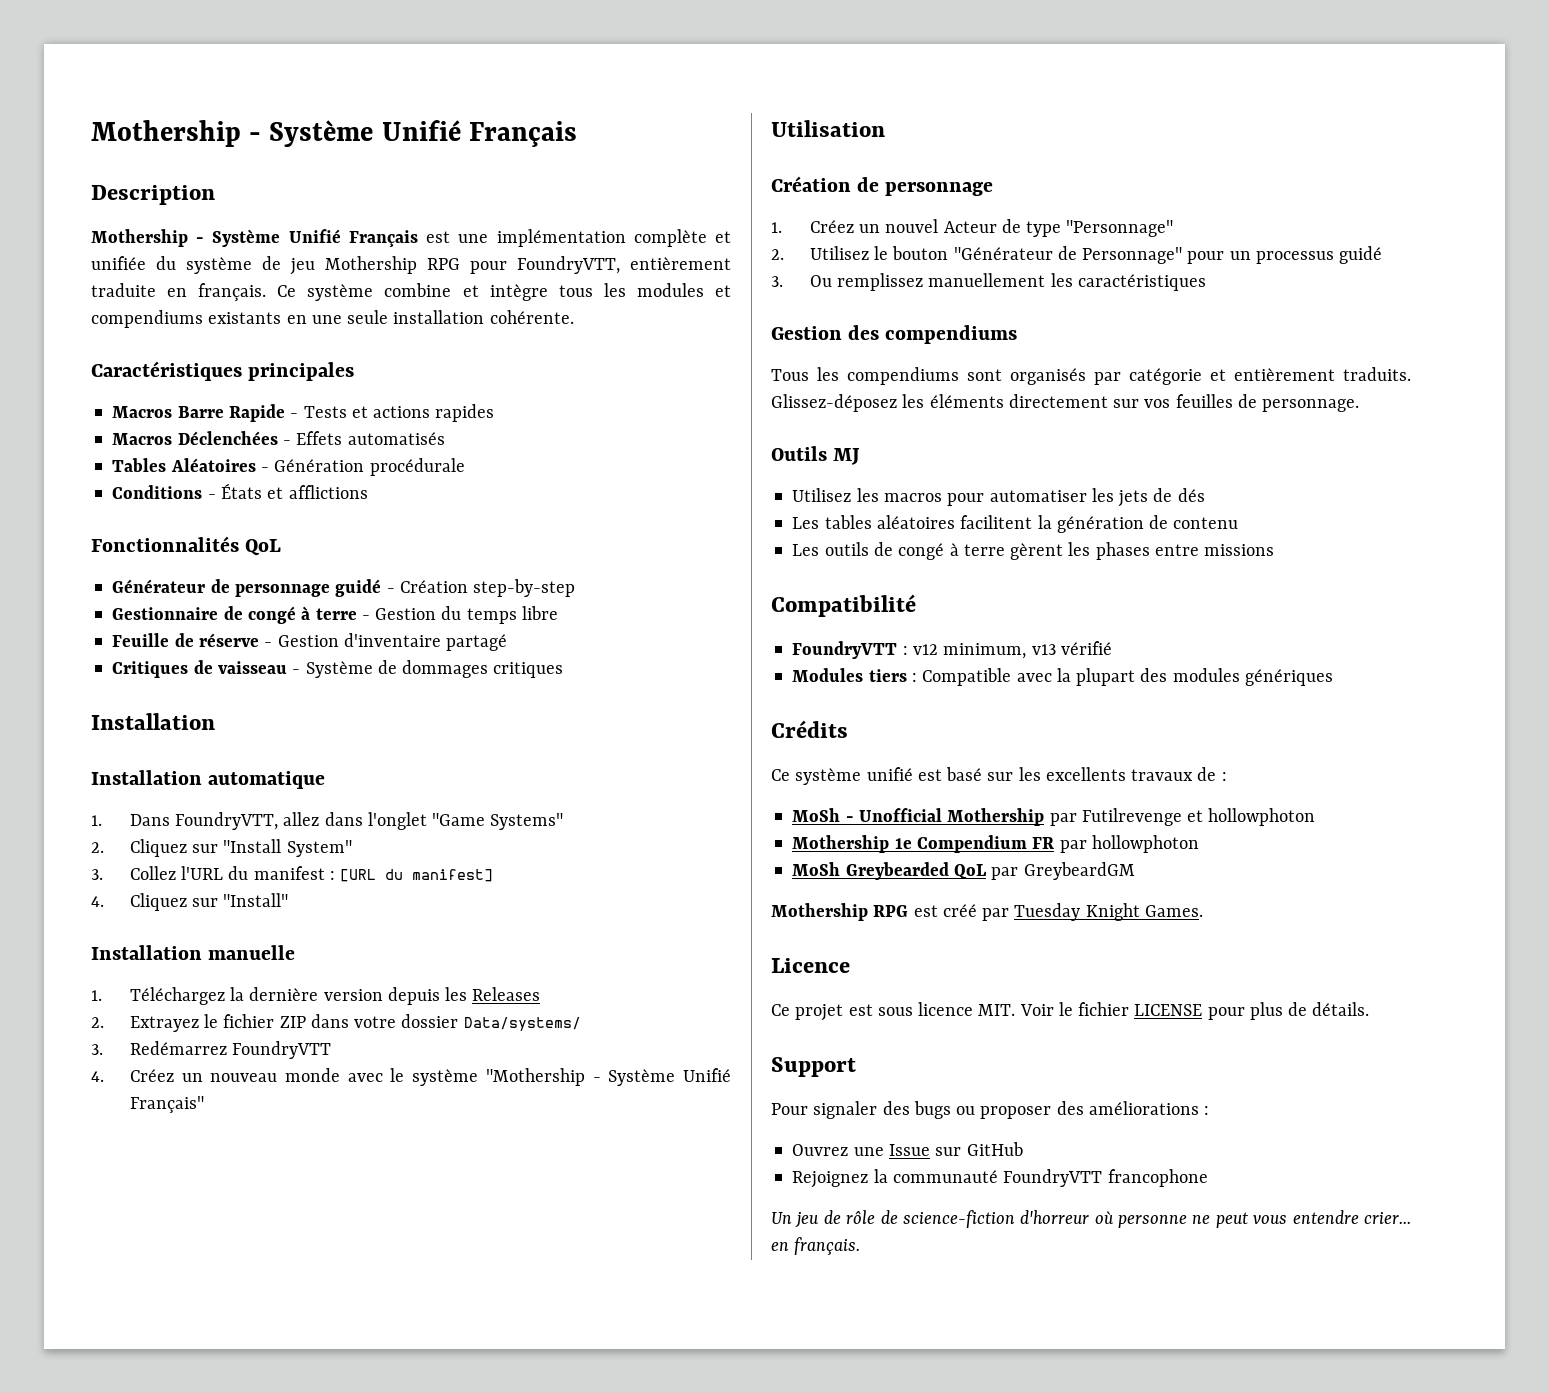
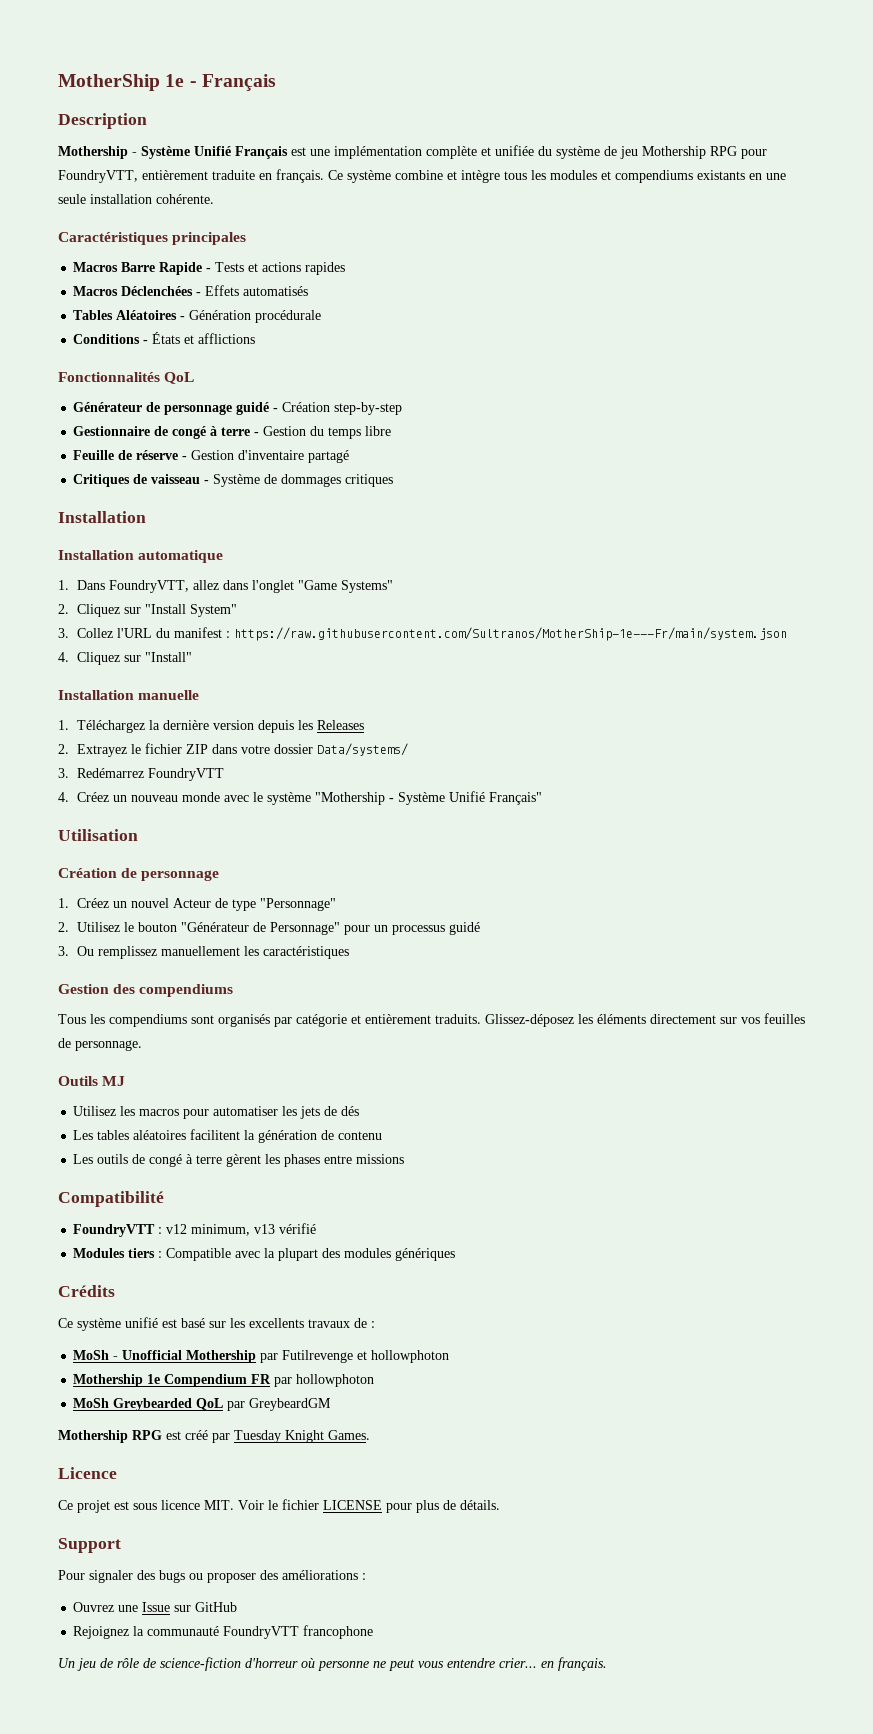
[91,120,461,147] Mothership - Système Unifié -> [58,74,197,91] MotherShip 1e -
[340,869,494,882] [URL du manifest] -> [233,627,787,641] https://raw.githubusercontent.com/Sultranos/MotherShip-1e---Fr/main/system.json

